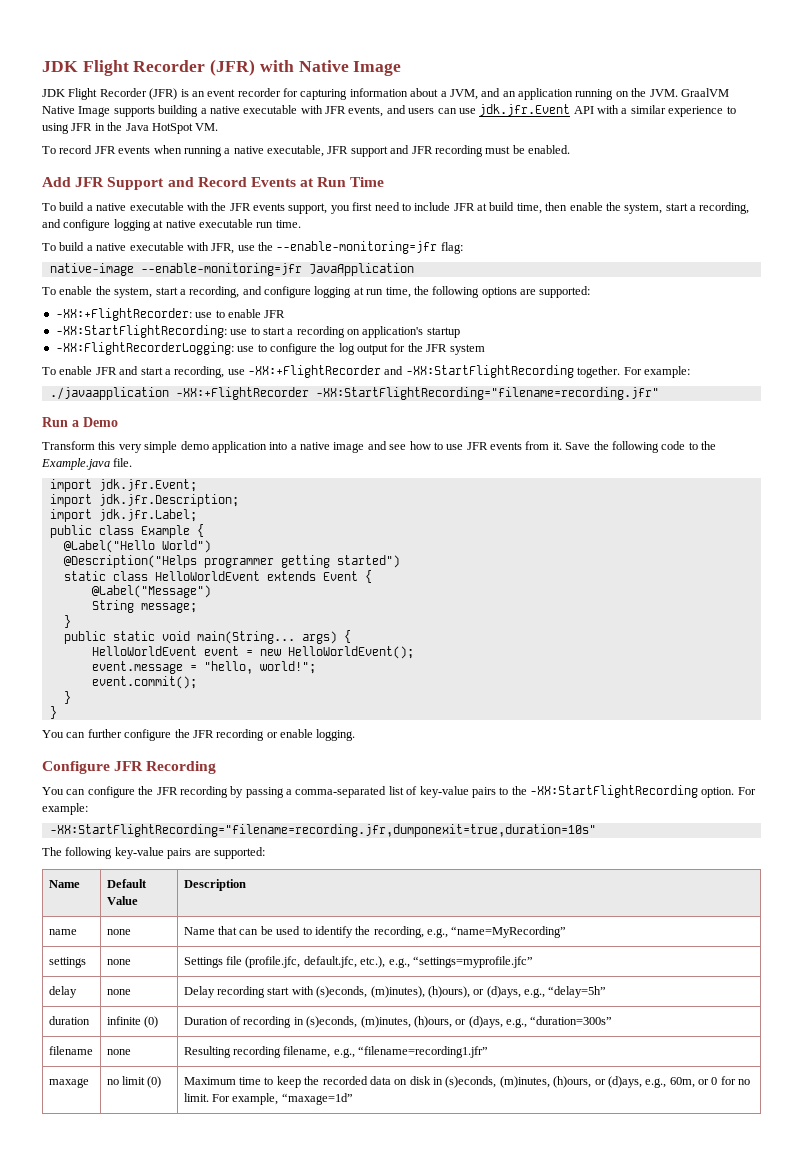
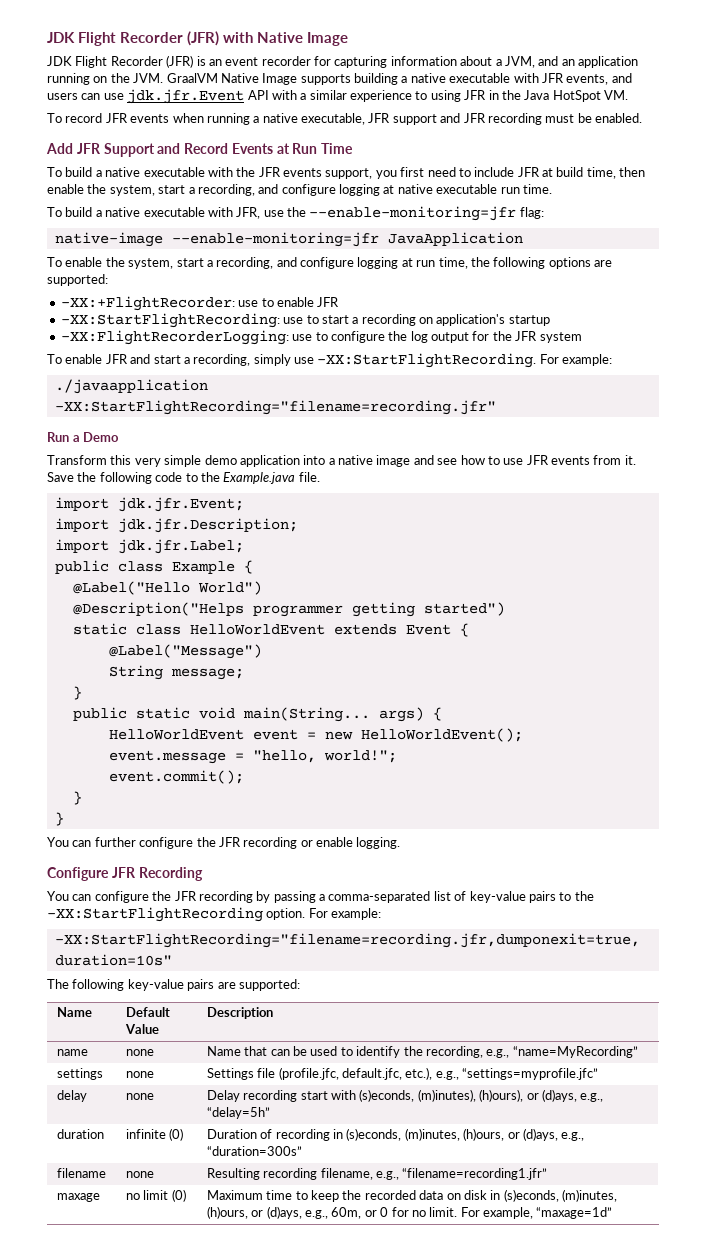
[227,365,621,378] use -XX:+FlightRecorder and -XX:StartFlightRecording together. -> [253,353,537,368] simply use -XX:StartFlightRecording.
[175,387,309,400] -XX:+FlightRecorder -> (208, 386) none

